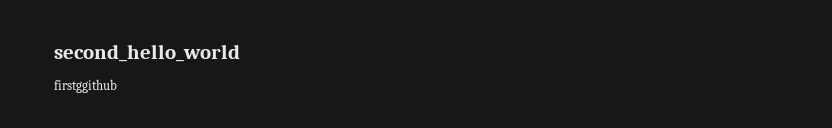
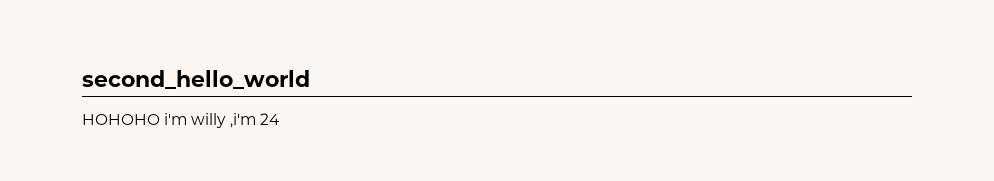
[54,79,117,93] firstggithub -> [82,113,280,128] HOHOHO i'm willy ,i'm 24

